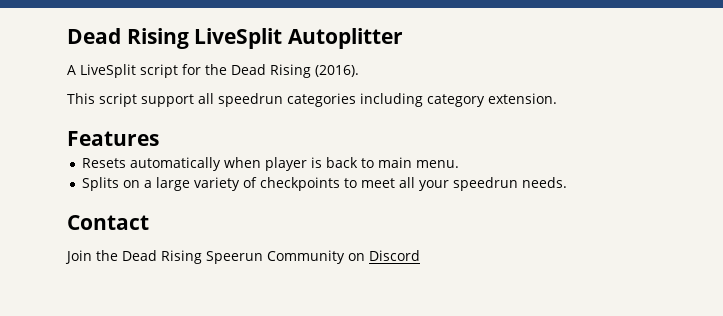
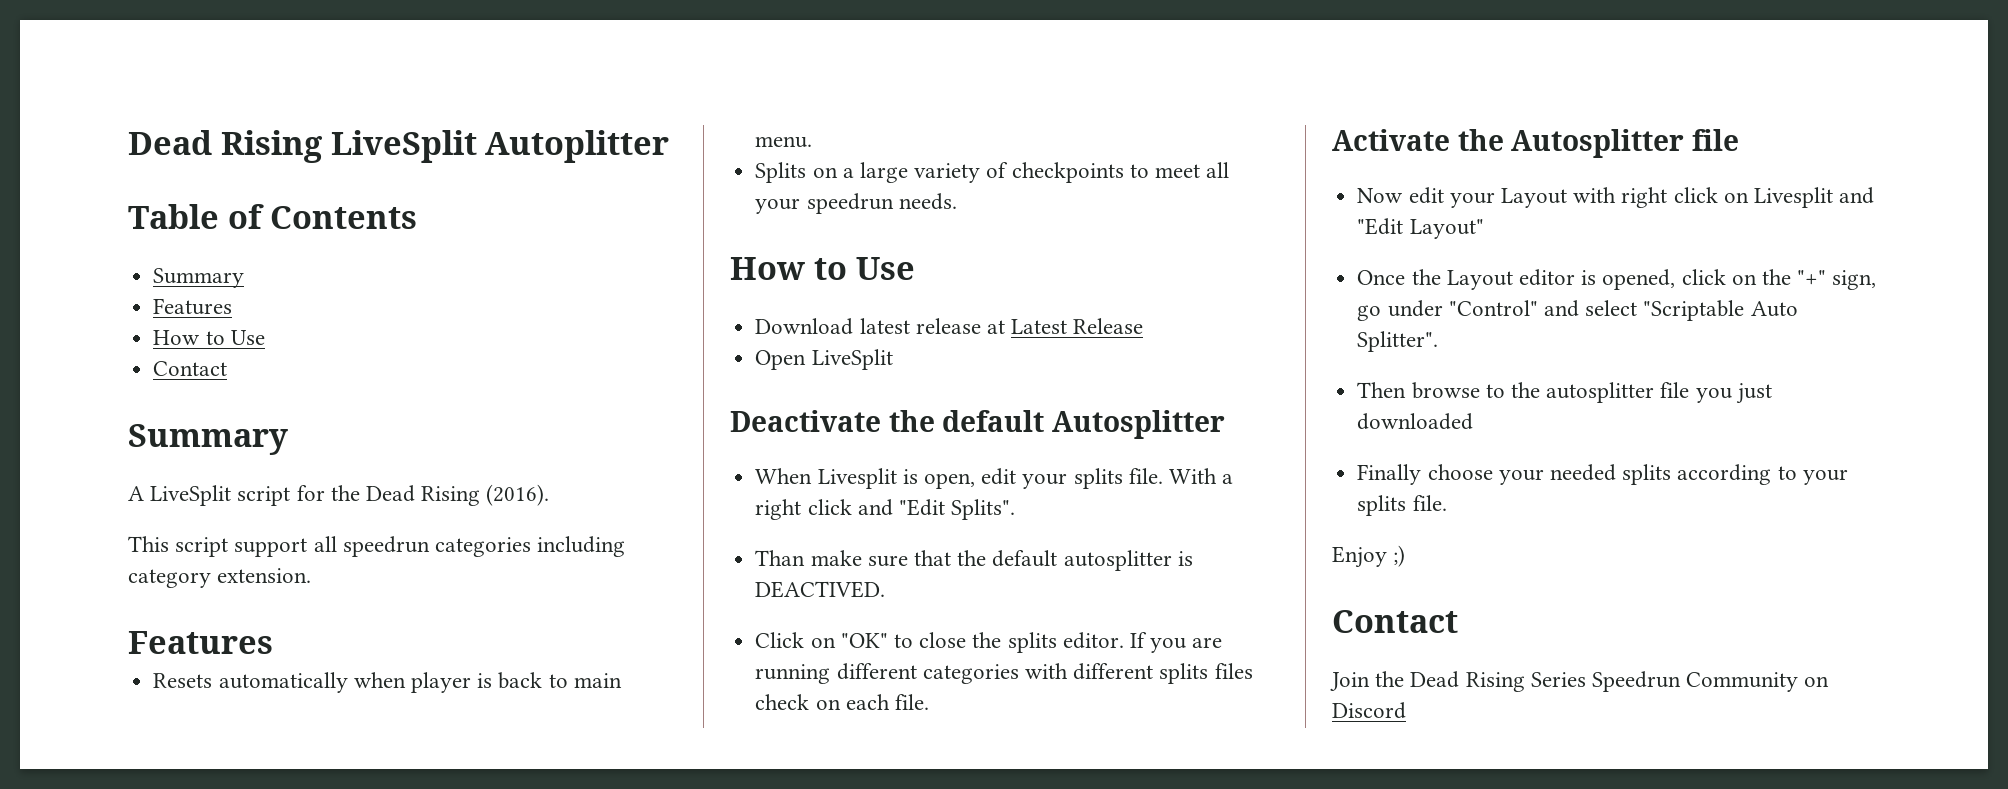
(404, 38) none -> [128,204,417,229] [153,268,245,288] [153,298,233,315] [153,330,265,345] [153,361,228,376] [128,424,288,455] // Table of Contents // Summary // Features // How to Use // Contact // Summary
(567, 182) none -> [730,257,915,280] [755,318,1144,335] [755,349,893,370] [730,410,1225,439] [755,468,1234,489] [755,499,1016,520] [755,550,1193,571] [755,581,886,598] [755,632,1223,653] [755,663,1253,684] [755,694,929,710] [1332,129,1739,158] [1357,187,1875,208] [1357,218,1484,239] [1357,269,1877,290] [1357,300,1798,321] [1357,331,1439,352] [1357,382,1772,404] [1357,413,1474,430] [1357,464,1848,485] [1357,495,1447,516] [1332,545,1406,568] // How to Use // Download latest release at Latest Release // Open LiveSplit // Deactivate the default Autosplitter // When Livesplit is open, edit your splits file. With a right click and "Edit Splits". // Than make sure that the default autosplitter is DEACTIVED. // Click on "OK" to close the splits editor. If you are running different categories with different splits files check on each file. // Activate the Autosplitter file // Now edit your Layout with right click on Livesplit and "Edit Layout" // Once the Layout editor is opened, click on the "+" sign, go under "Control" and select "Scriptable Auto Splitter". // Then browse to the autosplitter file you just downloaded // Finally choose your needed splits according to your splits file. // Enjoy ;)
[206,251,263,264] Speerun -> [1530,671,1682,692] Series Speedrun

